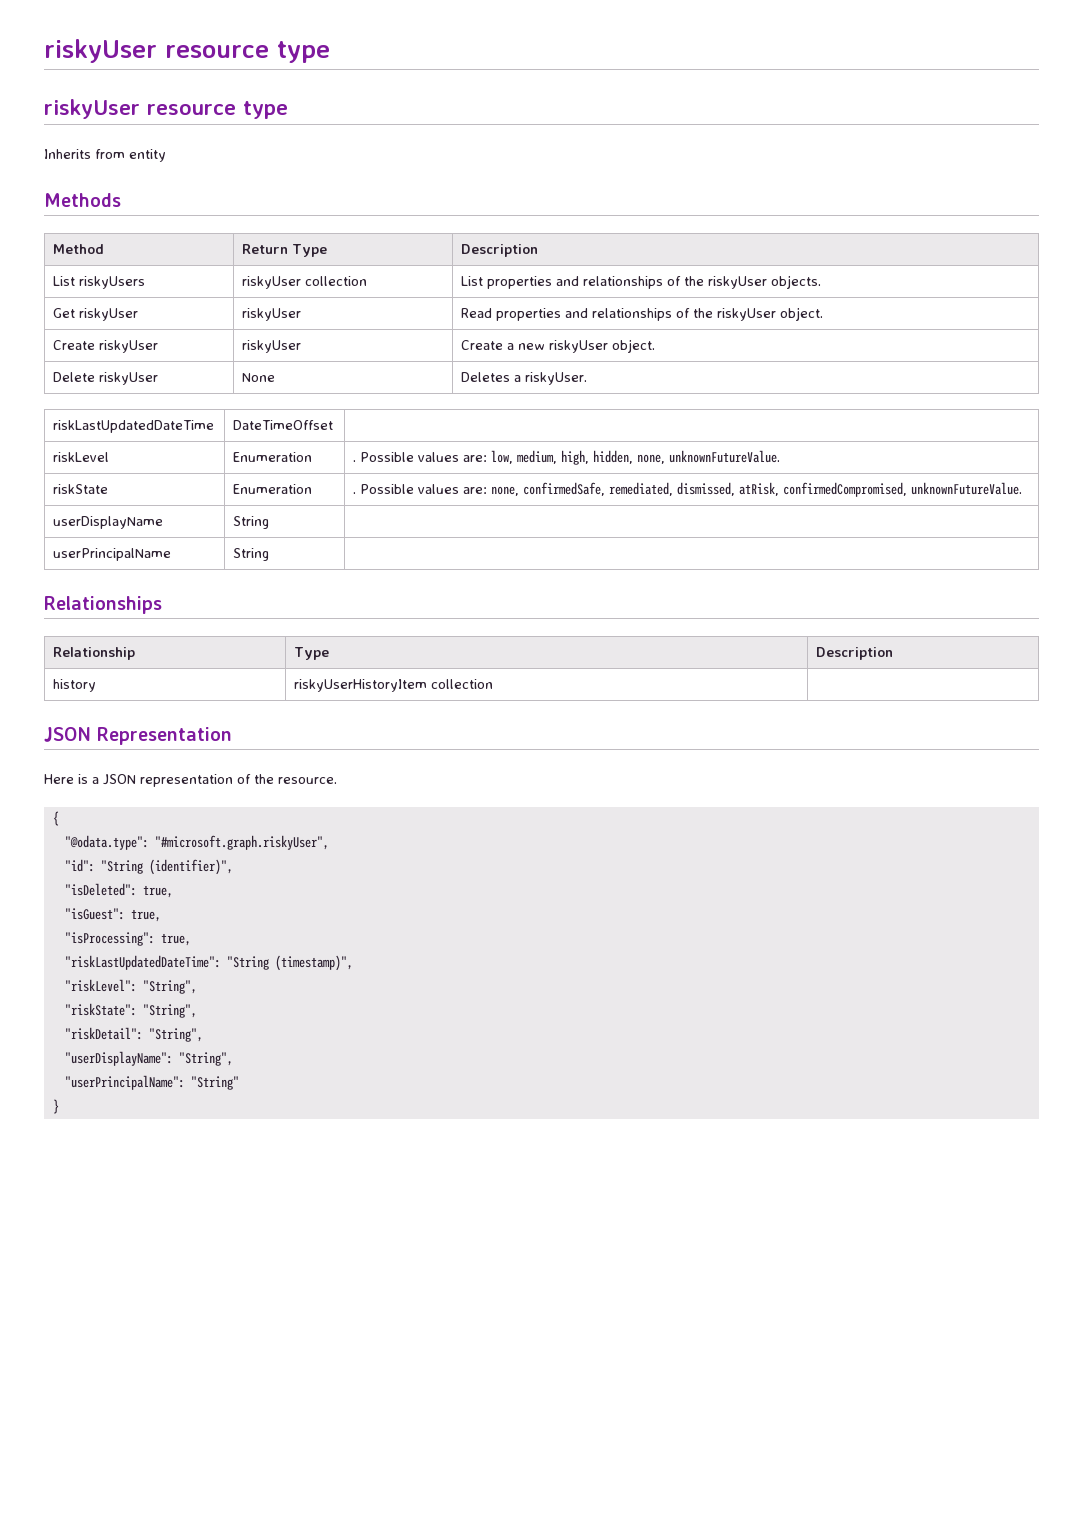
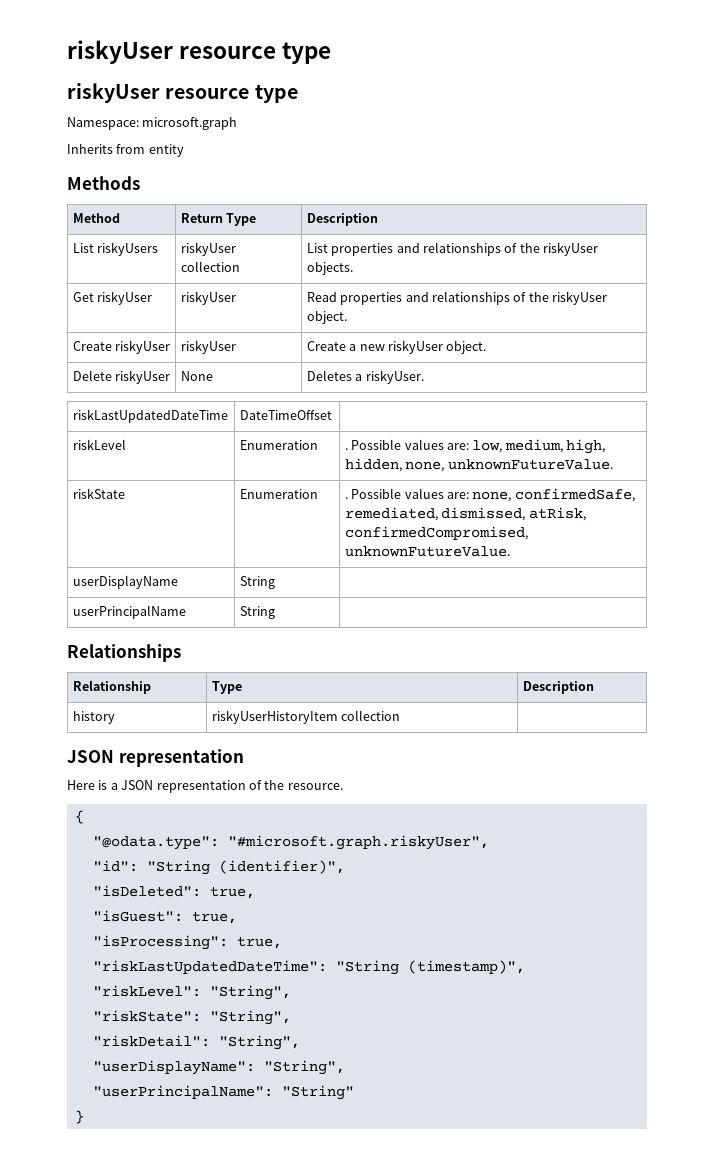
(288, 110) none -> [67,117,238,130] // Namespace: microsoft.graph
[97,727,232,745] Representation -> [118,749,244,767] representation

